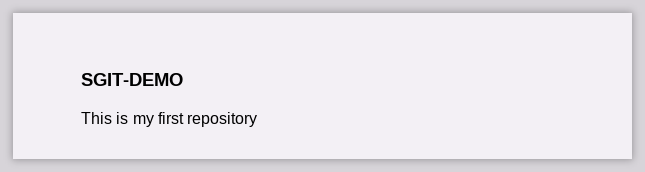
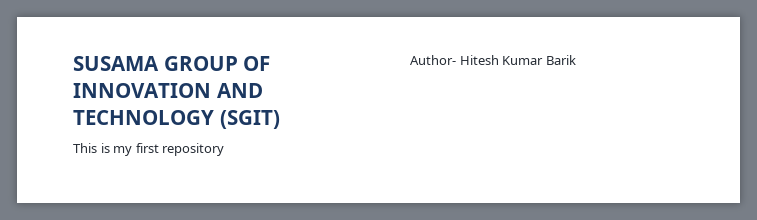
[81,73,183,86] SGIT-DEMO -> [73,56,271,71] [73,83,263,98] [73,110,280,129] SUSAMA GROUP OF INNOVATION AND TECHNOLOGY (SGIT)
(258, 119) none -> [410,55,576,65] // Author- Hitesh Kumar Barik

